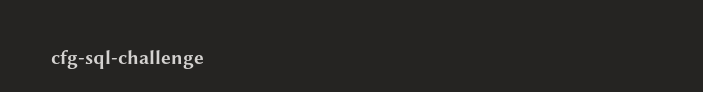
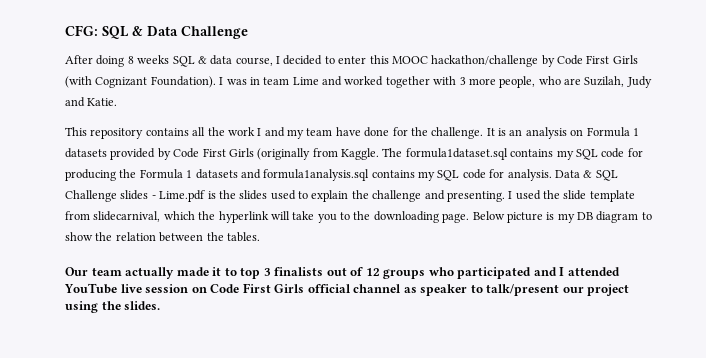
[51,50,204,69] cfg-sql-challenge -> [65,25,248,39] [65,55,638,67] [65,76,652,88] [65,97,118,107] [65,127,639,139] [65,148,643,160] [65,169,618,181] [65,190,635,202] [65,211,652,223] [65,232,260,242] [65,267,620,279] [64,283,630,296] [65,301,161,313] CFG: SQL & Data Challenge // After doing 8 weeks SQL & data course, I decided to enter this MOOC hackathon/challenge by Code First Girls (with Cognizant Foundation). I was in team Lime and worked together with 3 more people, who are Suzilah, Judy and Katie. // This repository contains all the work I and my team have done for the challenge. It is an analysis on Formula 1 datasets provided by Code First Girls (originally from Kaggle. The formula1dataset.sql contains my SQL code for producing the Formula 1 datasets and formula1analysis.sql contains my SQL code for analysis. Data & SQL Challenge slides - Lime.pdf is the slides used to explain the challenge and presenting. I used the slide template from slidecarnival, which the hyperlink will take you to the downloading page. Below picture is my DB diagram to show the relation between the tables. // Our team actually made it to top 3 finalists out of 12 groups who participated and I attended YouTube live session on Code First Girls official channel as speaker to talk/present our project using the slides.

